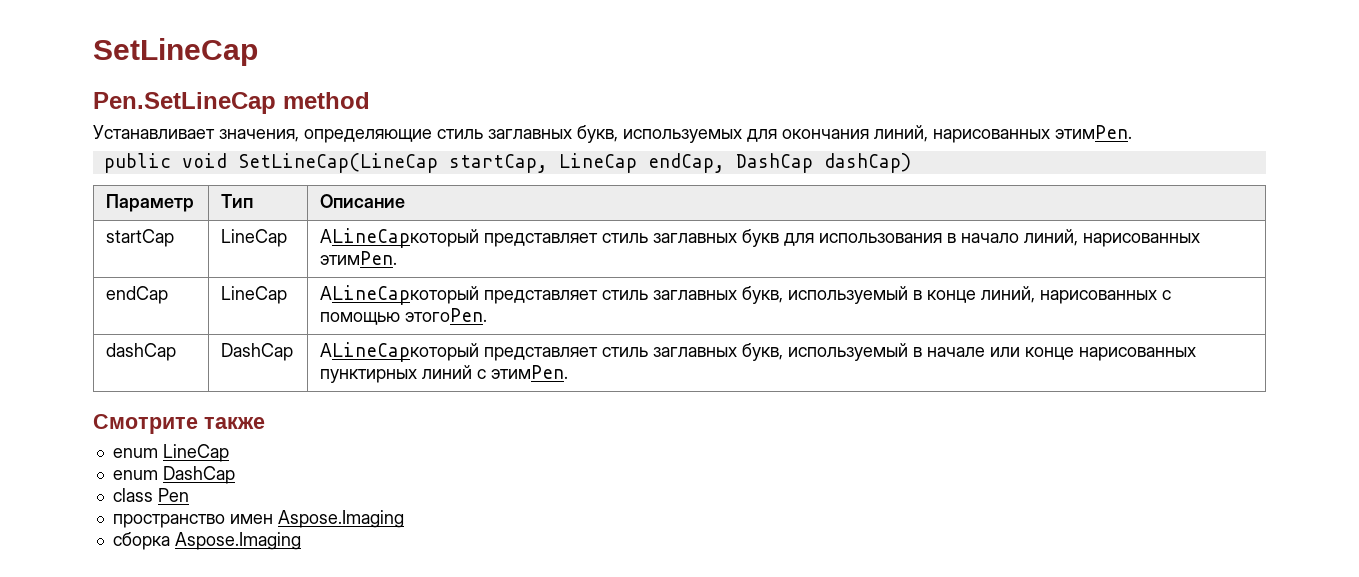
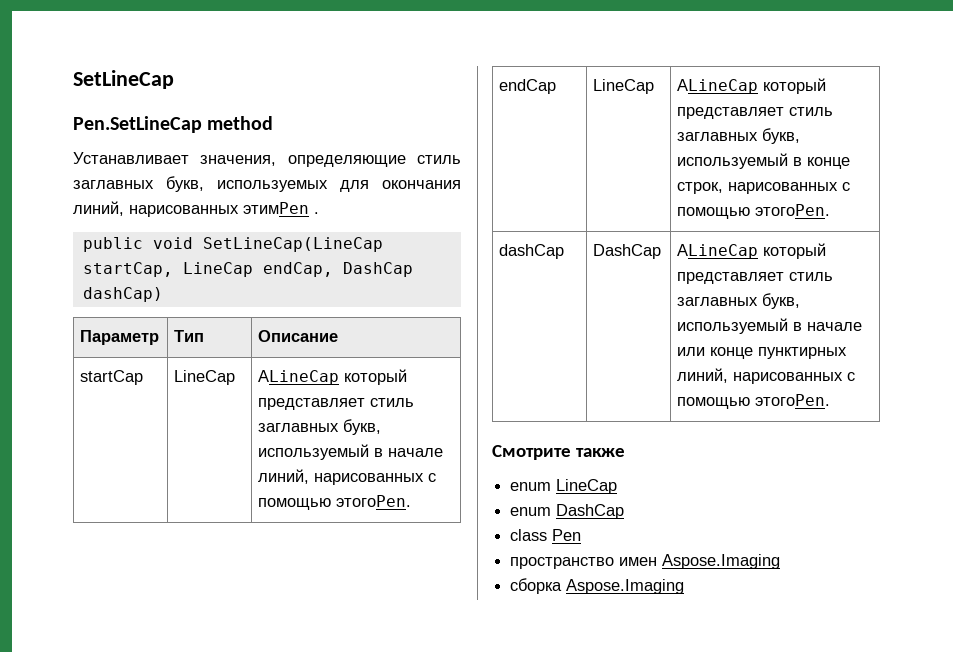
[1055,125,1132,139] этимPen. -> [243,202,319,214] этимPen .
[320,228,1201,248] [320,251,398,265] ALineCapкоторый представляет стиль заглавных букв для использования в начало линий, нарисованных этимPen. -> [258,369,408,385] [258,398,415,410] [258,419,382,435] [258,444,444,460] [258,469,437,485] [258,495,412,510] АLineCap который представляет стиль заглавных букв, используемый в начале линий, нарисованных с помощью этогоPen.
[320,285,480,305] ALineCapкоторый -> [677,78,827,94] АLineCap который
[981,286,1036,303] линий, -> [677,182,724,194] строк,
[320,342,480,362] ALineCapкоторый -> [677,243,827,259] АLineCap который
[1079,347,1197,361] [320,365,569,383] нарисованных пунктирных линий с этимPen. -> [758,347,848,359] [677,368,856,384] [677,394,831,409] пунктирных линий, нарисованных с помощью этогоPen.

